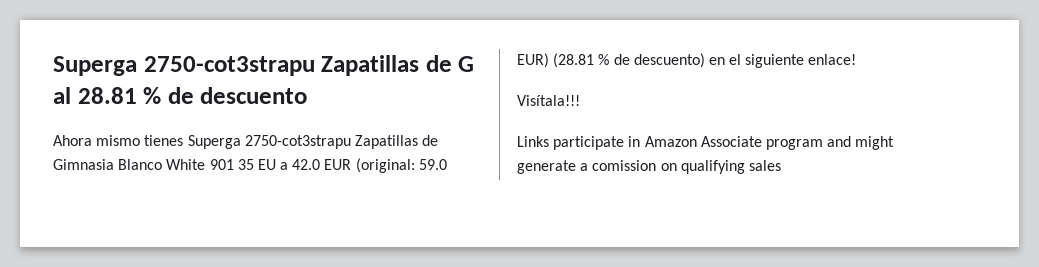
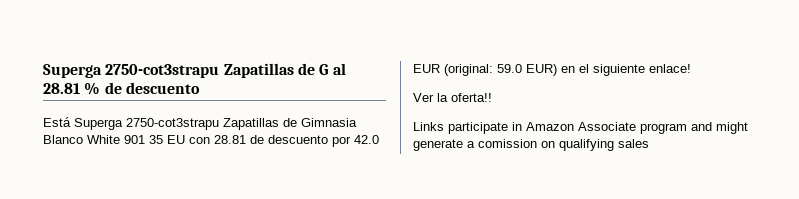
[53,135,184,146] Ahora mismo tienes -> [43,117,71,127] Está
[280,162,289,170] a -> [189,135,351,147] con 28.81 de descuento por
[553,53,705,68] (28.81 % de descuento) -> (557, 70) none
[517,95,580,106] Visítala!!! -> [413,93,492,102] Ver la oferta!!

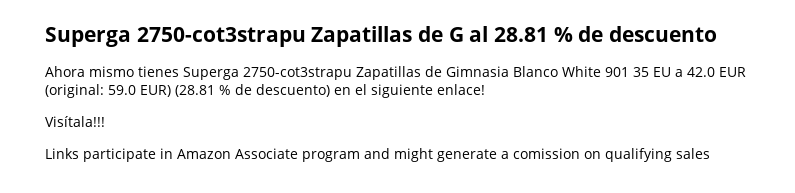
[43,117,71,127] Está -> [45,66,179,77] Ahora mismo tienes
[189,135,351,147] con 28.81 de descuento por -> [675,69,683,77] a
(557, 70) none -> [175,84,330,97] (28.81 % de descuento)
[413,93,492,102] Ver la oferta!! -> [45,116,105,127] Visítala!!!

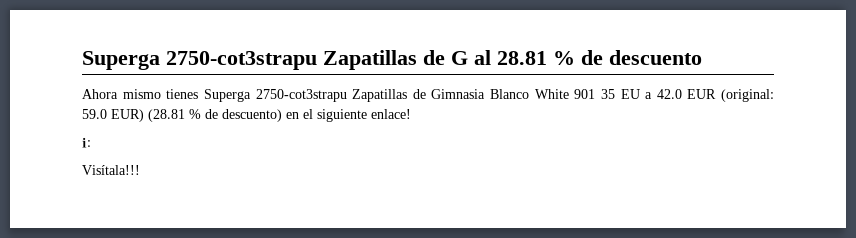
(485, 89) none -> [82,137,91,148] // ℹ:
[45,148,710,162] // Links participate in Amazon Associate program and might generate a comission on qualifying sales -> (140, 170) none

